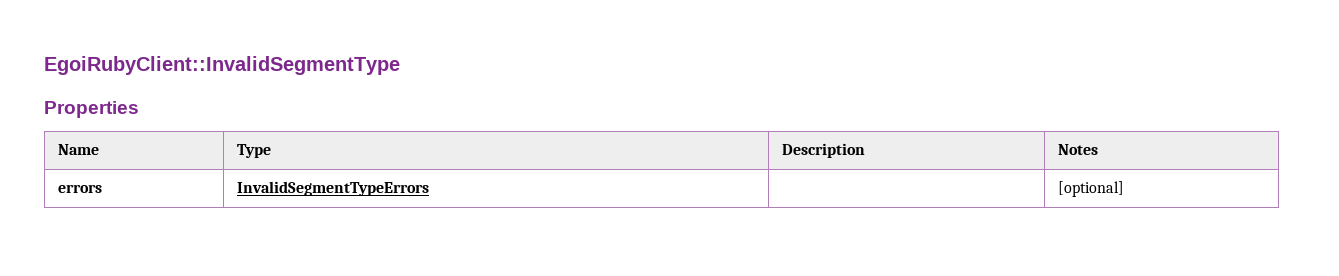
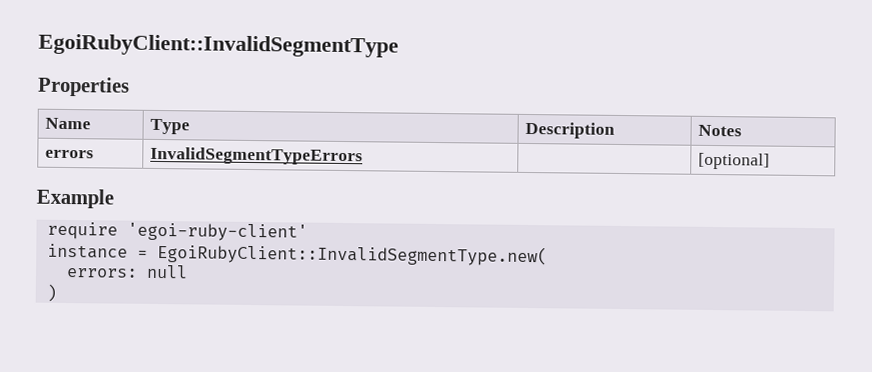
(1124, 189) none -> [36,188,114,209] [46,221,308,242] [46,242,548,267] [65,264,188,279] [45,283,57,302] // Example // require 'egoi-ruby-client' // instance = EgoiRubyClient::InvalidSegmentType.new( // errors: null // )

